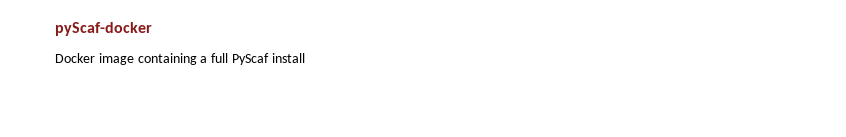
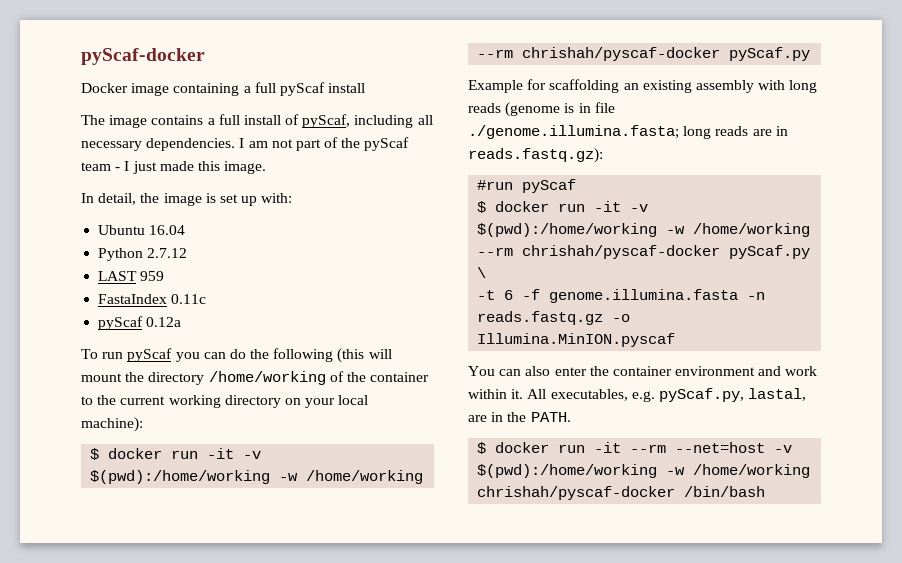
[231,53,305,65] PyScaf install -> [279,82,366,96] [81,114,433,128] [81,137,410,151] [81,161,267,174] [81,193,293,206] [98,225,186,235] [98,248,188,261] [98,271,165,281] [98,294,207,304] [98,316,182,330] [81,348,392,363] [81,371,430,385] [81,395,369,408] [81,417,143,432] [90,448,262,460] [90,470,424,484] [477,47,811,61] [468,79,818,93] [468,102,615,117] [468,125,788,139] [468,148,603,163] [477,179,577,193] [477,201,649,213] [477,223,811,237] [477,245,811,259] [477,267,487,278] [477,289,766,303] [477,311,631,325] [477,333,676,347] [468,366,818,376] [468,388,807,402] [468,412,571,422] [477,442,793,454] [477,464,811,478] [477,486,766,500] pyScaf install // The image contains a full install of pyScaf, including all necessary dependencies. I am not part of the pyScaf team - I just made this image. // In detail, the image is set up with: // Ubuntu 16.04 // Python 2.7.12 // LAST 959 // FastaIndex 0.11c // pyScaf 0.12a // To run pyScaf you can do the following (this will mount the directory /home/working of the container to the current working directory on your local machine): // $ docker run -it -v $(pwd):/home/working -w /home/working --rm chrishah/pyscaf-docker pyScaf.py // Example for scaffolding an existing assembly with long reads (genome is in file ./genome.illumina.fasta; long reads are in reads.fastq.gz): // #run pyScaf // $ docker run -it -v $(pwd):/home/working -w /home/working --rm chrishah/pyscaf-docker pyScaf.py \ // -t 6 -f genome.illumina.fasta -n reads.fastq.gz -o Illumina.MinION.pyscaf // You can also enter the container environment and work within it. All executables, e.g. pyScaf.py, lastal, are in the PATH. // $ docker run -it --rm --net=host -v $(pwd):/home/working -w /home/working chrishah/pyscaf-docker /bin/bash

